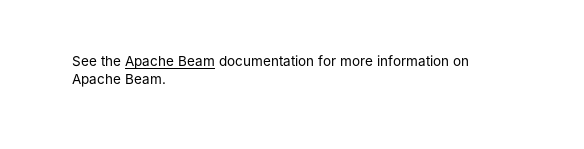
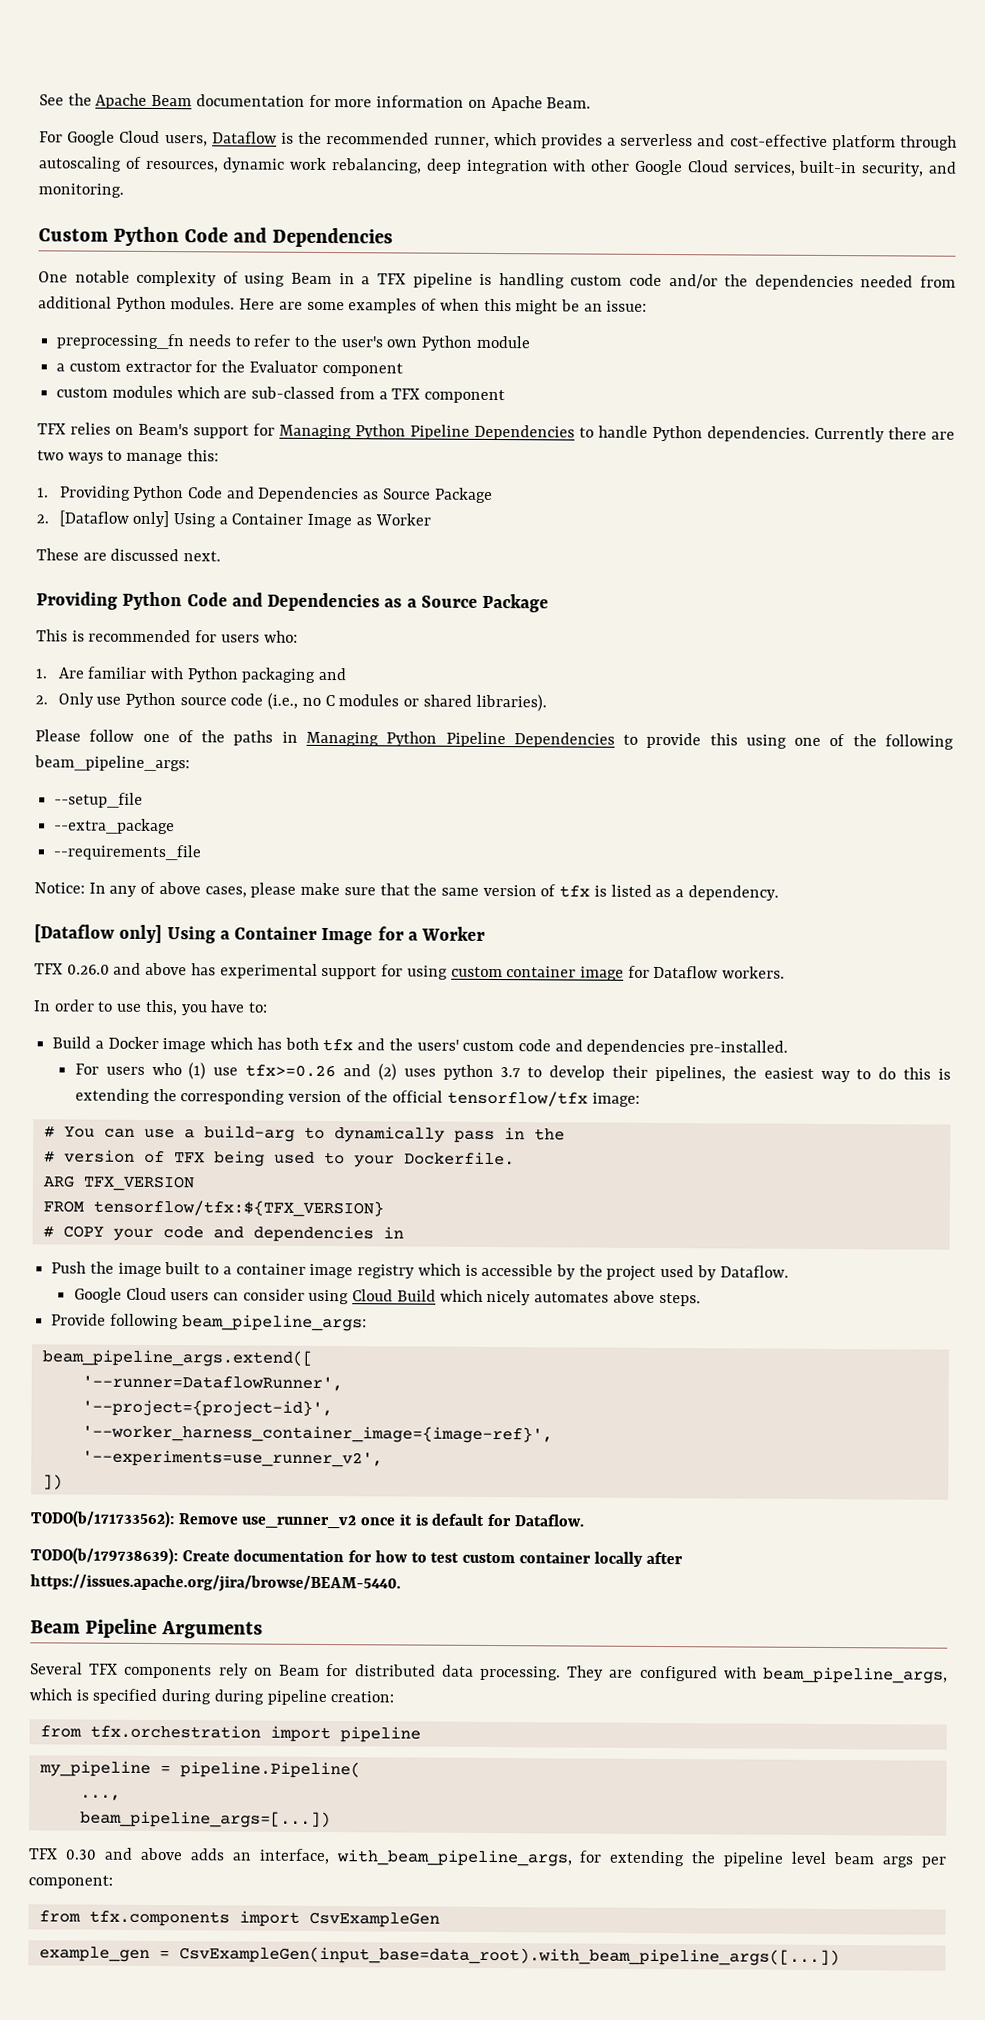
(166, 79) none -> [39,130,957,151] [38,156,957,177] [38,183,124,198] [38,226,393,248] [38,270,956,291] [38,296,648,315] [56,333,530,351] [56,360,403,377] [56,385,506,404] [37,422,955,443] [37,449,219,465] [37,485,493,503] [36,510,431,529] [36,548,222,562] [36,591,550,613] [36,629,298,643] [35,666,348,683] [35,692,547,712] [35,729,955,750] [34,755,190,772] [54,792,144,808] [54,818,176,835] [53,844,202,861] [34,881,779,901] [34,924,486,945] [34,962,786,981] [33,999,269,1016] [52,1036,789,1056] [74,1062,951,1083] [74,1088,640,1107] [43,1125,565,1144] [43,1149,515,1168] [42,1175,195,1192] [42,1199,384,1218] [42,1225,404,1243] [51,1261,789,1281] [73,1287,701,1307] [51,1313,367,1332] [41,1349,313,1367] [81,1375,343,1392] [81,1399,333,1418] [81,1424,553,1444] [81,1449,383,1468] [41,1474,63,1490] [30,1510,585,1529] [30,1547,684,1567] [30,1574,401,1593] [30,1618,263,1639] [30,1662,948,1684] [29,1688,395,1706] [39,1724,421,1743] [38,1760,361,1779] [79,1794,121,1801] [79,1810,331,1829] [28,1847,946,1868] [28,1875,113,1889] [38,1910,440,1928] [38,1946,840,1967] // For Google Cloud users, Dataflow is the recommended runner, which provides a serverless and cost-effective platform through autoscaling of resources, dynamic work rebalancing, deep integration with other Google Cloud services, built-in security, and monitoring. // Custom Python Code and Dependencies // One notable complexity of using Beam in a TFX pipeline is handling custom code and/or the dependencies needed from additional Python modules. Here are some examples of when this might be an issue: // preprocessing_fn needs to refer to the user's own Python module // a custom extractor for the Evaluator component // custom modules which are sub-classed from a TFX component // TFX relies on Beam's support for Managing Python Pipeline Dependencies to handle Python dependencies. Currently there are two ways to manage this: // 1. Providing Python Code and Dependencies as Source Package // 2. [Dataflow only] Using a Container Image as Worker // These are discussed next. // Providing Python Code and Dependencies as a Source Package // This is recommended for users who: // 1. Are familiar with Python packaging and // 2. Only use Python source code (i.e., no C modules or shared libraries). // Please follow one of the paths in Managing Python Pipeline Dependencies to provide this using one of the following beam_pipeline_args: // --setup_file // --extra_package // --requirements_file // Notice: In any of above cases, please make sure that the same version of tfx is listed as a dependency. // [Dataflow only] Using a Container Image for a Worker // TFX 0.26.0 and above has experimental support for using custom container image for Dataflow workers. // In order to use this, you have to: // Build a Docker image which has both tfx and the users' custom code and dependencies pre-installed. // For users who (1) use tfx>=0.26 and (2) uses python 3.7 to develop their pipelines, the easiest way to do this is extending the corresponding version of the official tensorflow/tfx image: // # You can use a build-arg to dynamically pass in the // # version of TFX being used to your Dockerfile. // ARG TFX_VERSION // FROM tensorflow/tfx:${TFX_VERSION} // # COPY your code and dependencies in // Push the image built to a container image registry which is accessible by the project used by Dataflow. // Google Cloud users can consider using Cloud Build which nicely automates above steps. // Provide following beam_pipeline_args: // beam_pipeline_args.extend([ // '--runner=DataflowRunner', // '--project={project-id}', // '--worker_harness_container_image={image-ref}', // '--experiments=use_runner_v2', // ]) // TODO(b/171733562): Remove use_runner_v2 once it is default for Dataflow. // TODO(b/179738639): Create documentation for how to test custom container locally after https://issues.apache.org/jira/browse/BEAM-5440. // Beam Pipeline Arguments // Several TFX components rely on Beam for distributed data processing. They are configured with beam_pipeline_args, which is specified during during pipeline creation: // from tfx.orchestration import pipeline // my_pipeline = pipeline.Pipeline( // ..., // beam_pipeline_args=[...]) // TFX 0.30 and above adds an interface, with_beam_pipeline_args, for extending the pipeline level beam args per component: // from tfx.components import CsvExampleGen // example_gen = CsvExampleGen(input_base=data_root).with_beam_pipeline_args([...])

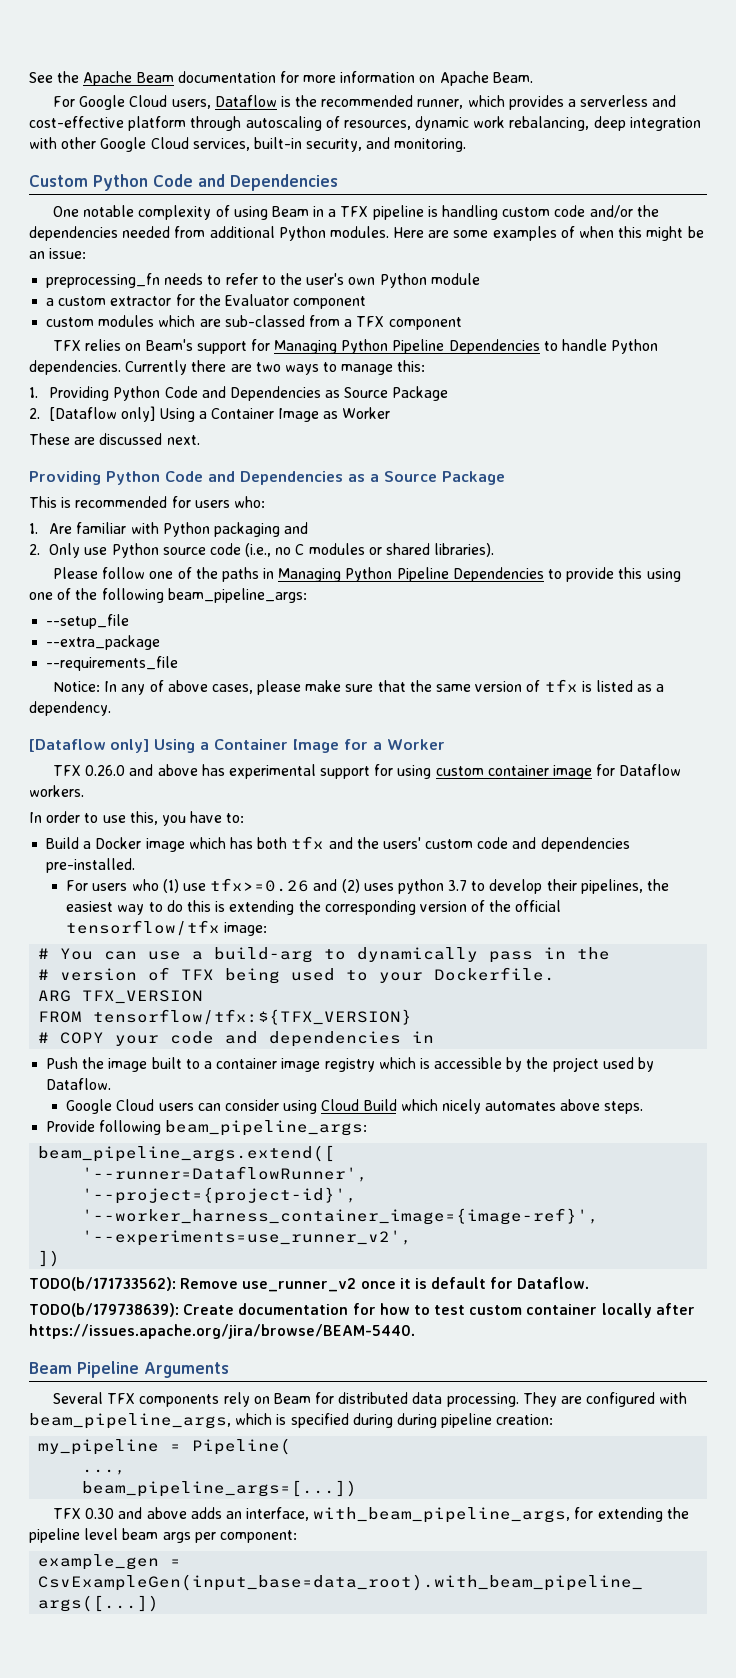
[39,1724,421,1743] // from tfx.orchestration import pipeline -> (554, 1419) none
[179,1761,361,1779] pipeline.Pipeline( -> [192,1438,292,1455] Pipeline(
[38,1910,440,1928] // from tfx.components import CsvExampleGen -> (297, 1536) none

